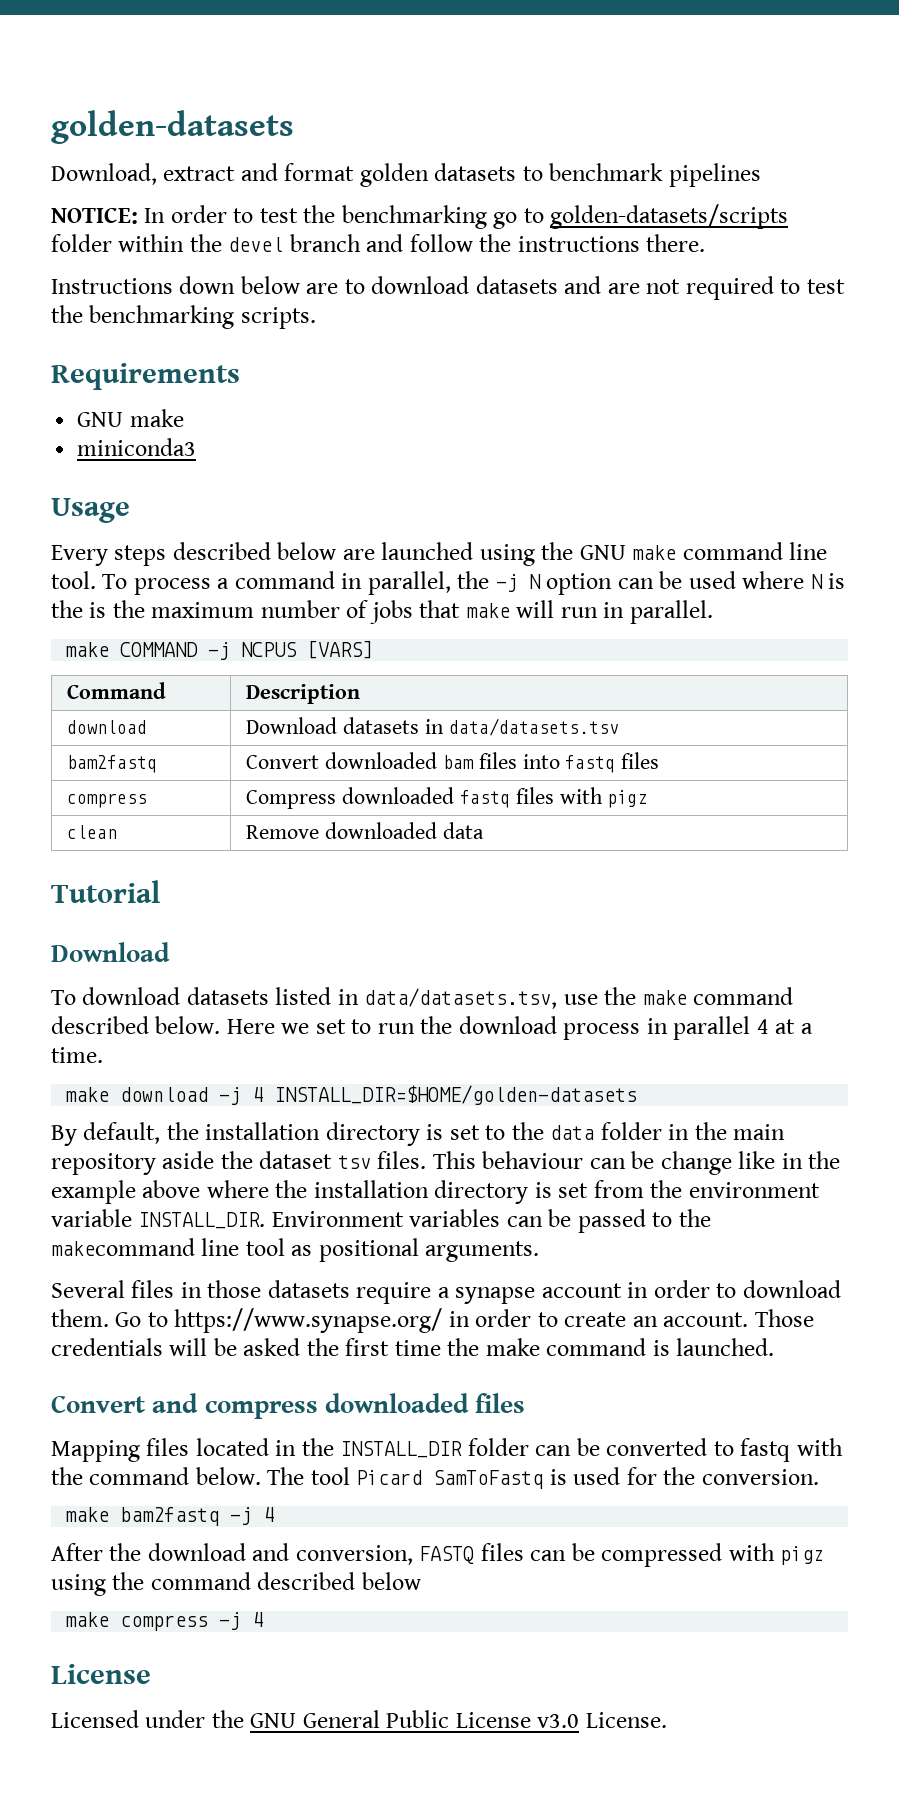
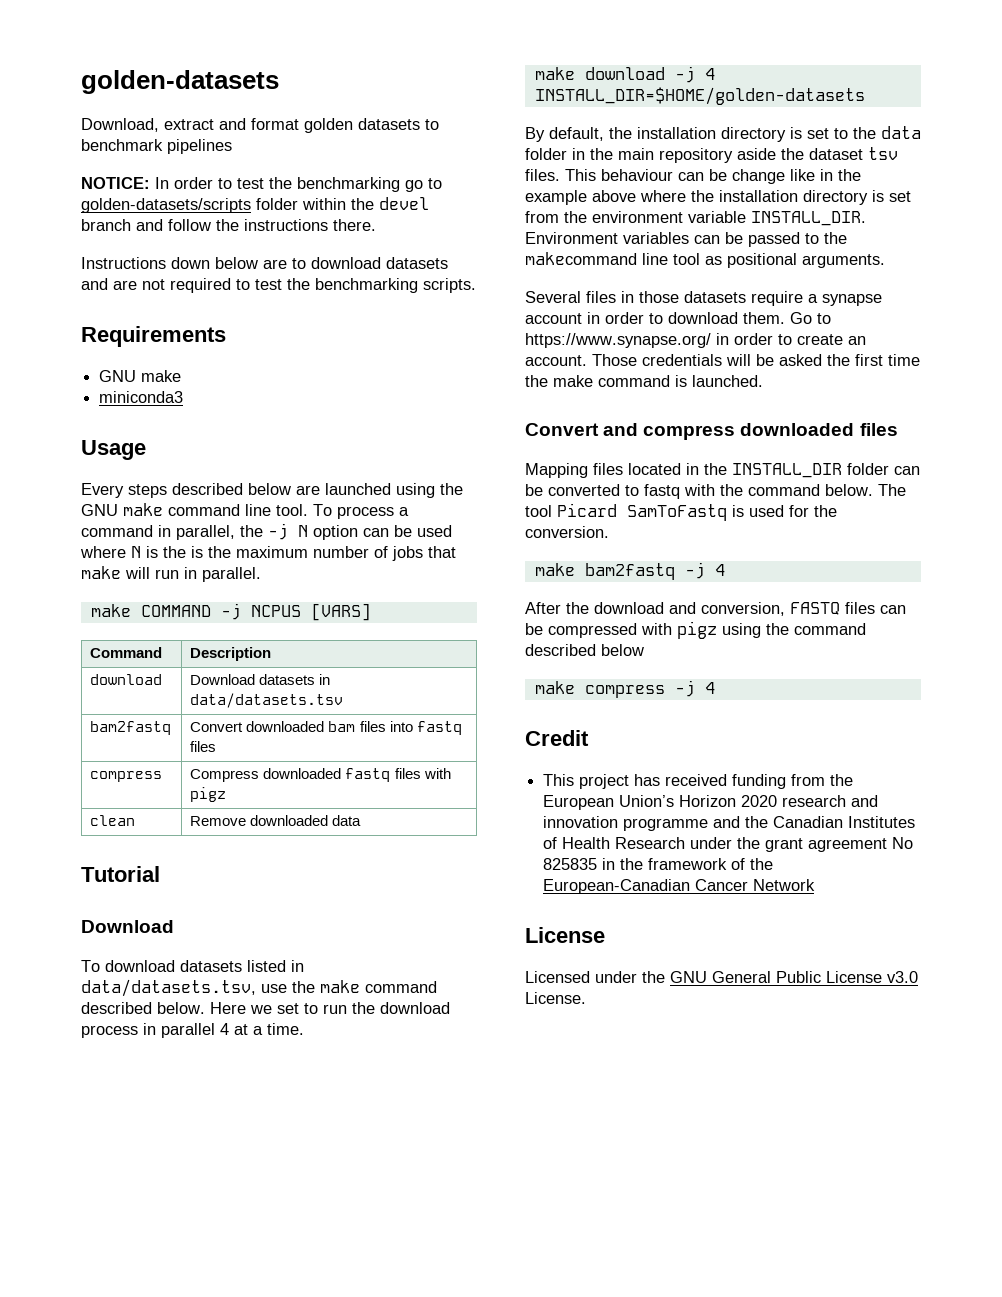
(264, 1619) none -> [525,730,589,746] [543,774,854,789] [543,795,879,810] [543,816,916,831] [543,837,914,852] [543,858,774,870] [543,879,816,894] // Credit // This project has received funding from the European Union’s Horizon 2020 research and innovation programme and the Canadian Institutes of Health Research under the grant agreement No 825835 in the framework of the European-Canadian Cancer Network

